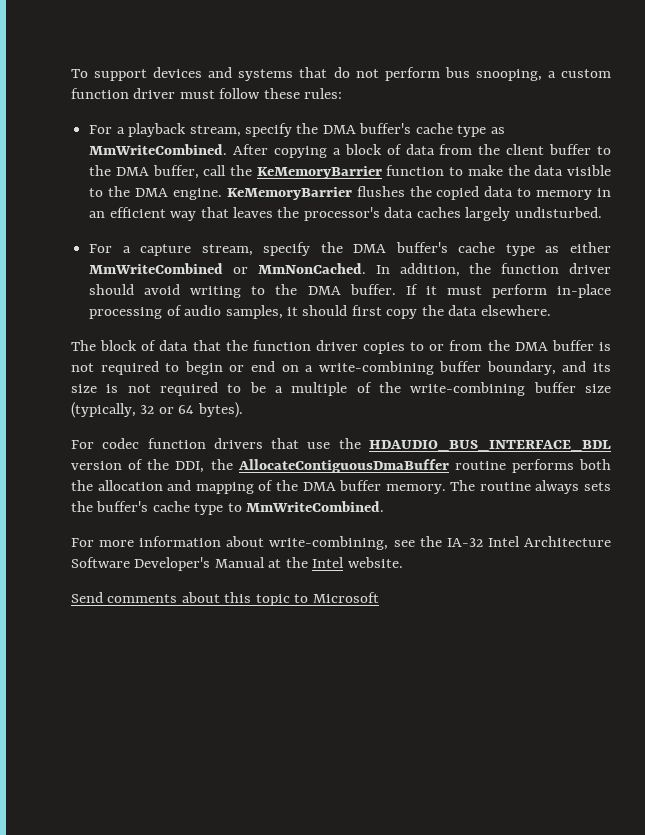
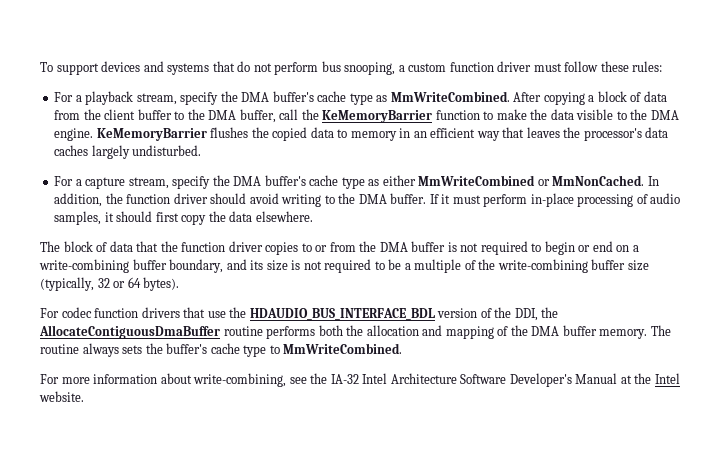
[71,592,379,606] // Send comments about this topic to Microsoft -> (84, 396) none

